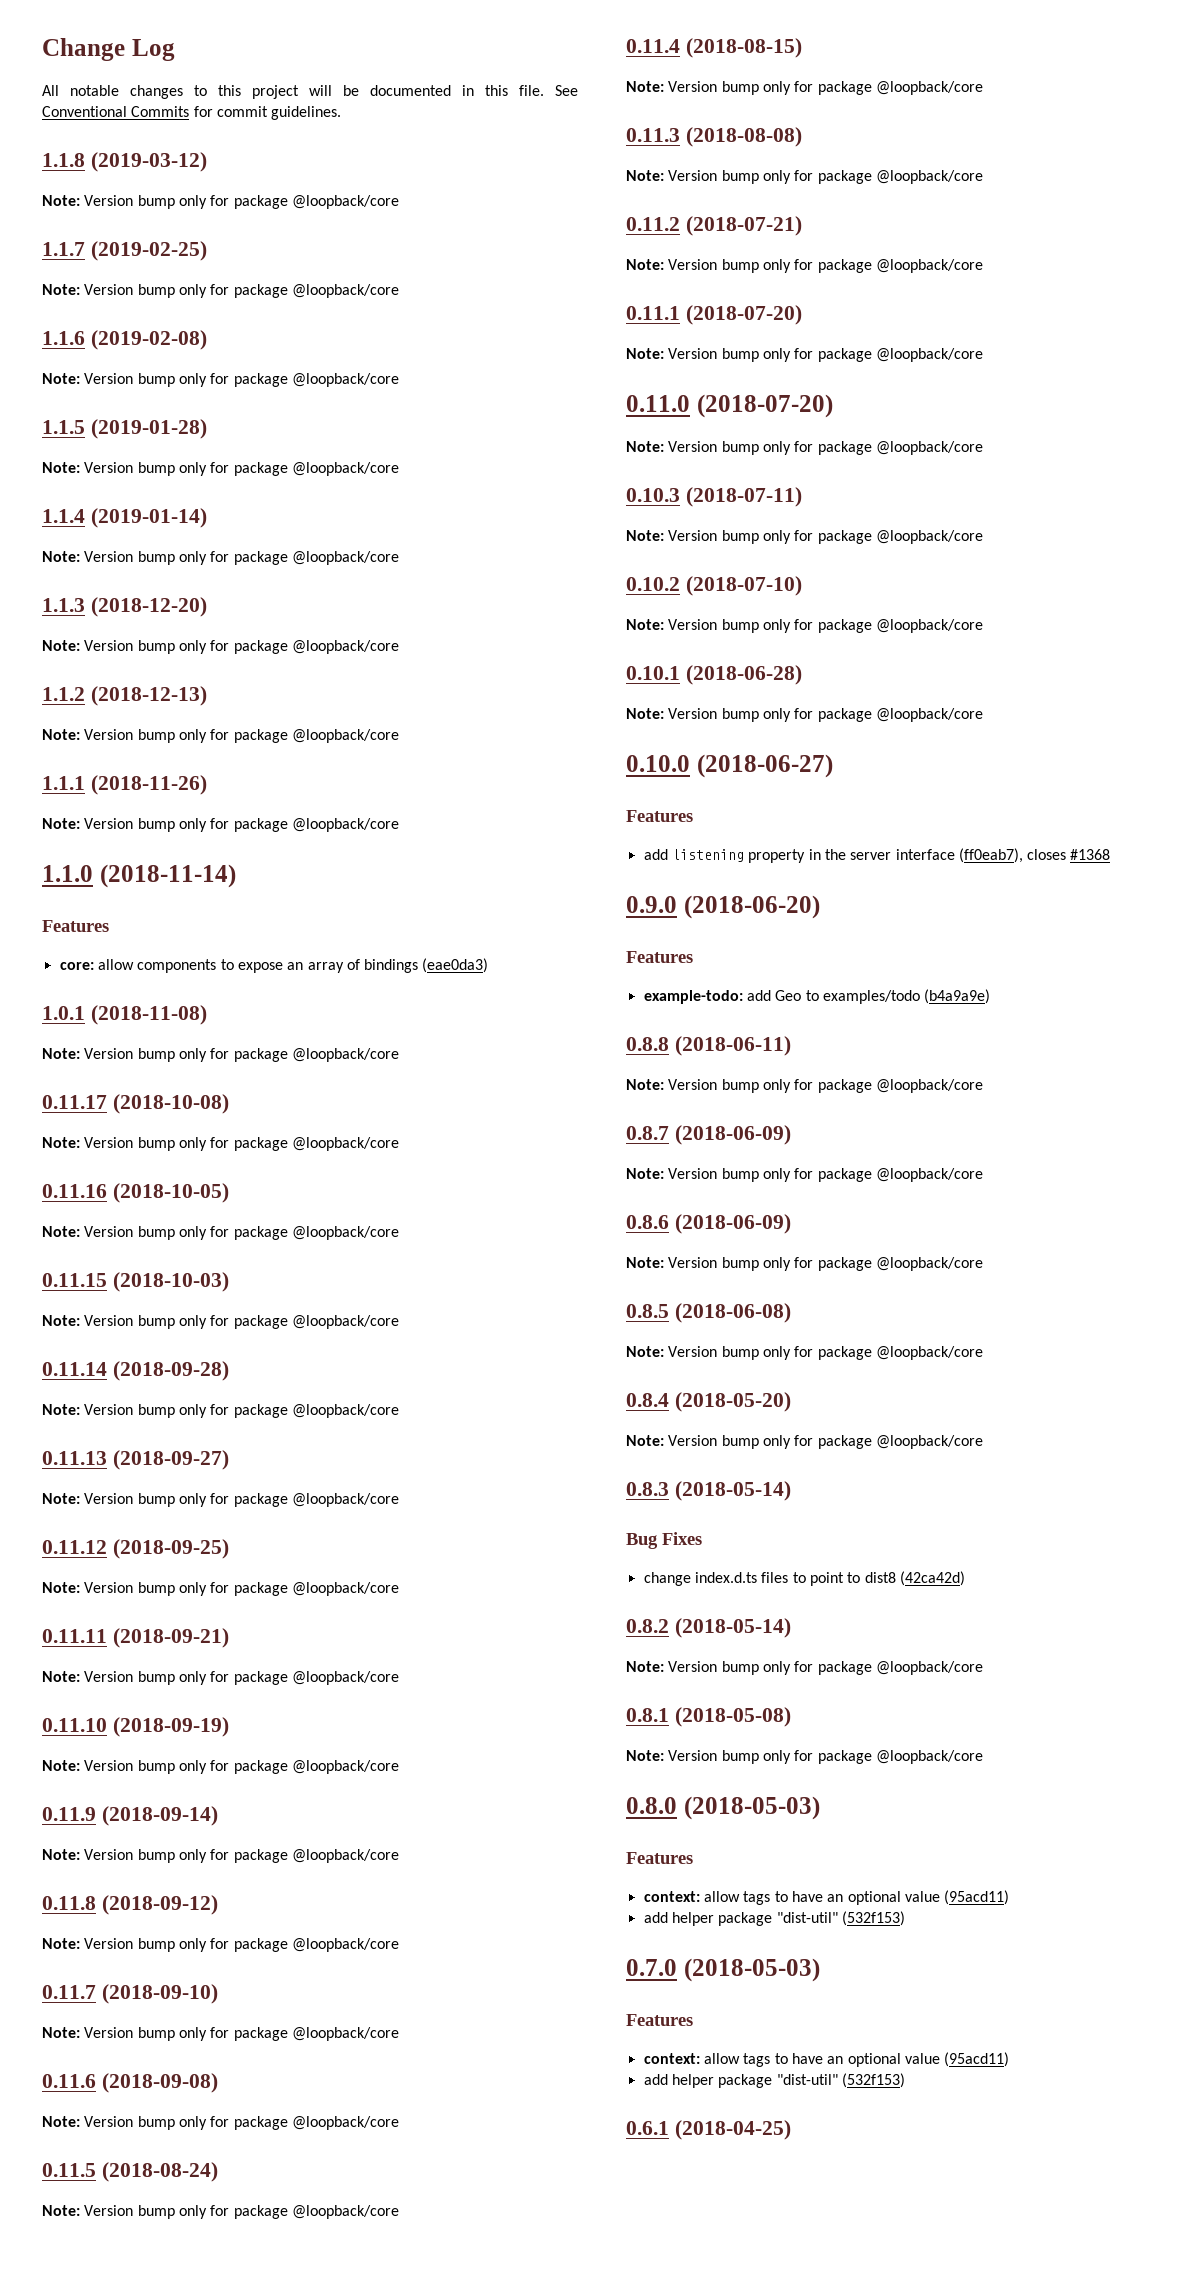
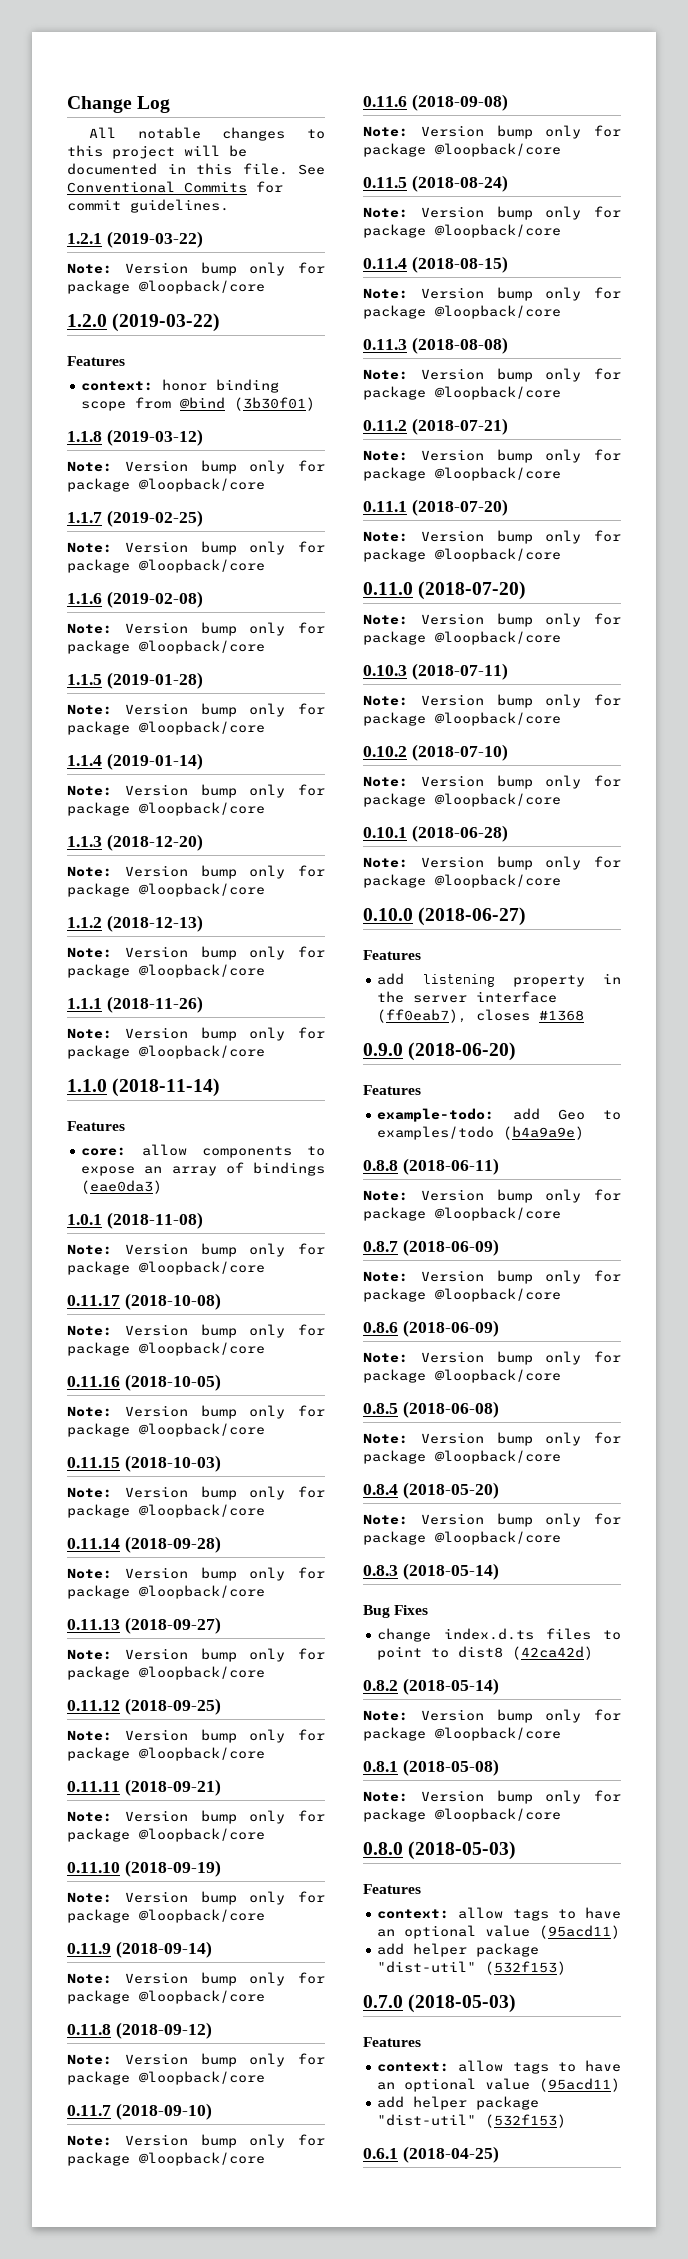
(342, 113) none -> [67,231,203,248] [67,262,325,276] [67,280,265,294] [67,313,221,332] [67,356,125,366] [81,379,280,393] [81,397,316,411] // 1.2.1 (2019-03-22) // Note: Version bump only for package @loopback/core // 1.2.0 (2019-03-22) // Features // context: honor binding scope from @bind (3b30f01)

